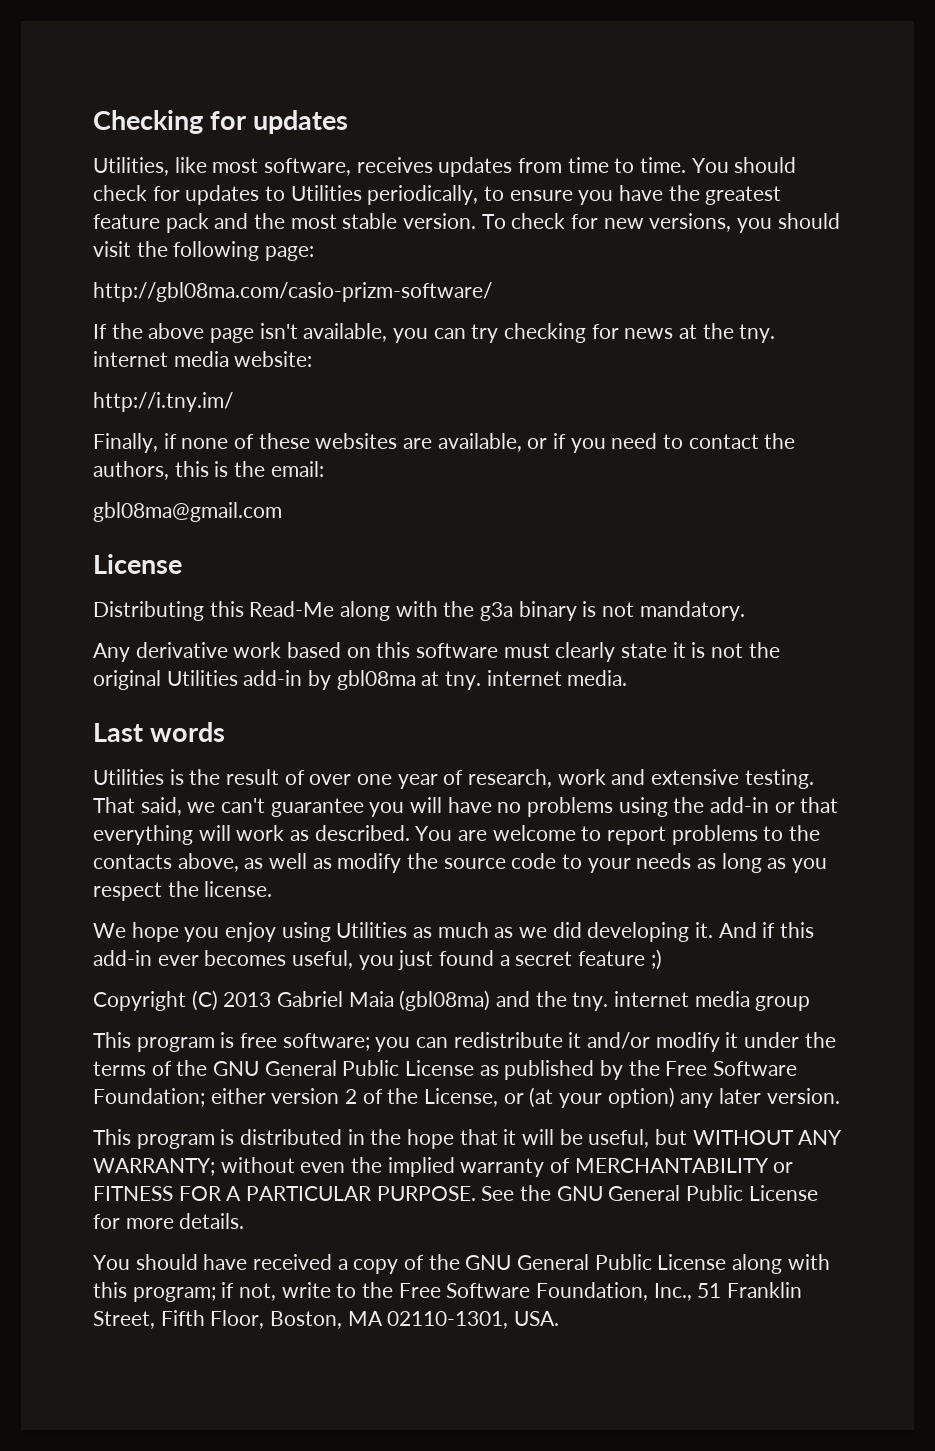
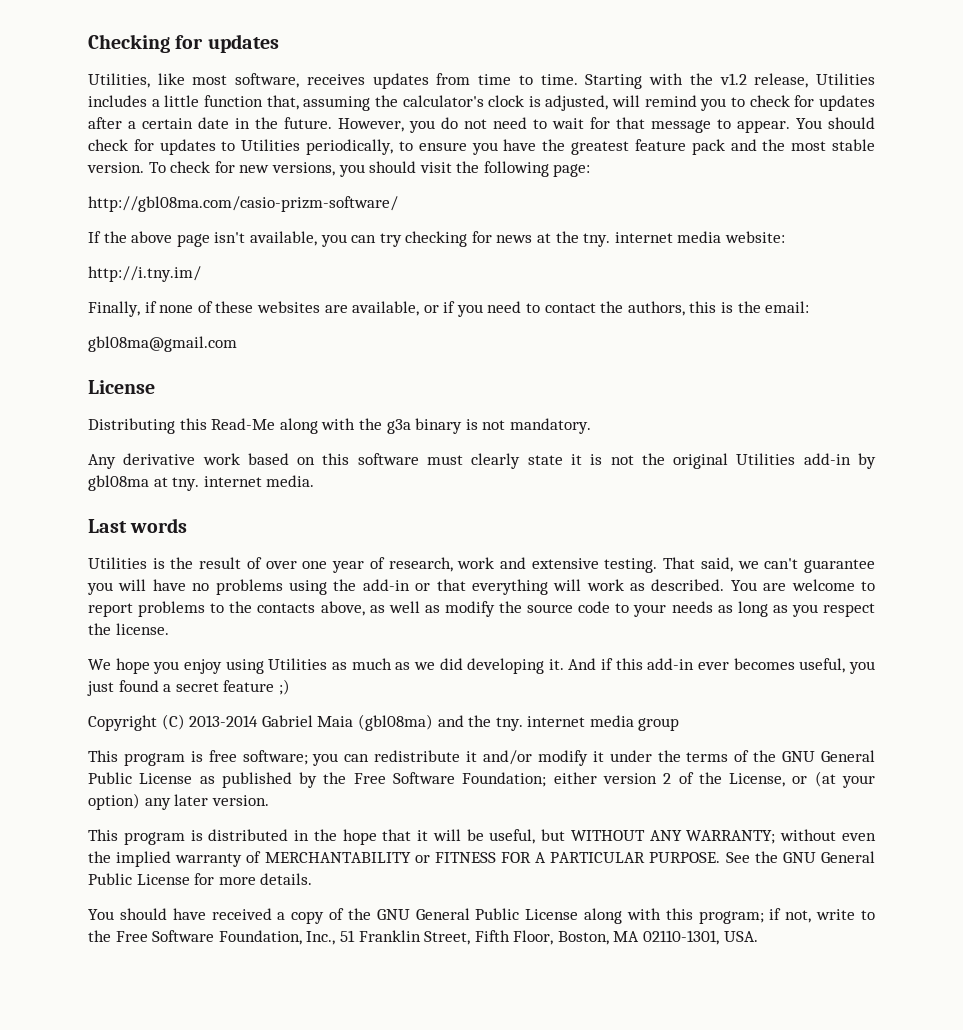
(687, 165) none -> [585,73,876,89] [88,95,875,111] [88,117,790,133] Starting with the v1.2 release, Utilities includes a little function that, assuming the calculator's clock is adjusted, will remind you to check for updates after a certain date in the future. However, you do not need to wait for that message to appear.
[223,992,272,1007] 2013 -> [189,715,259,727] 2013-2014

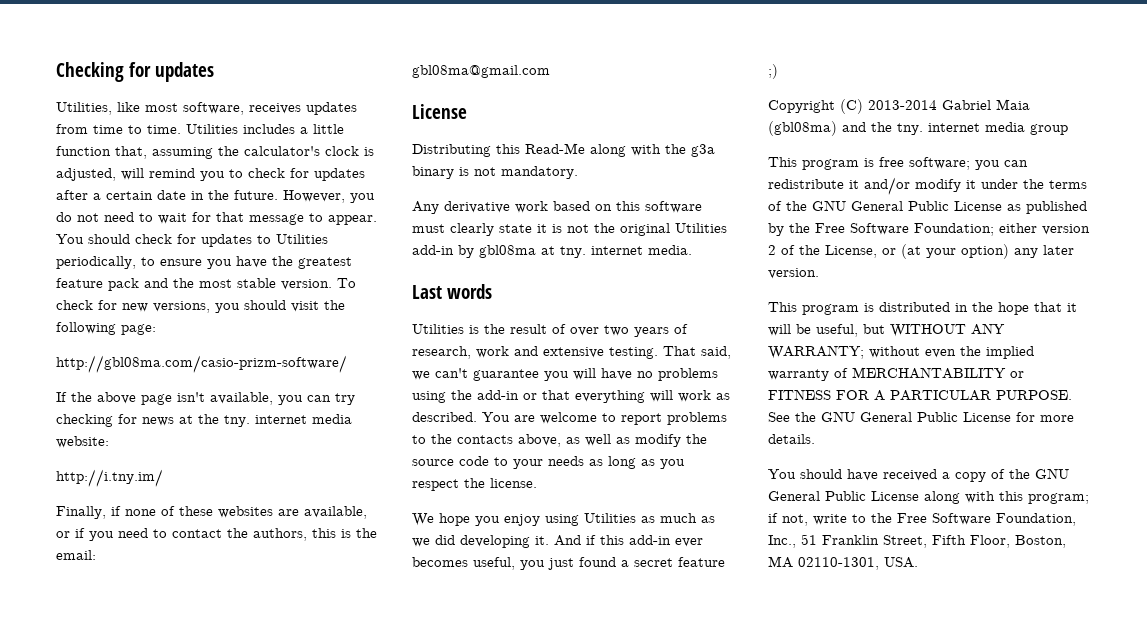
[585,73,809,89] Starting with the v1.2 release, -> (181, 129) none
[302,561,365,573] one year -> [604,325,669,337] two years

